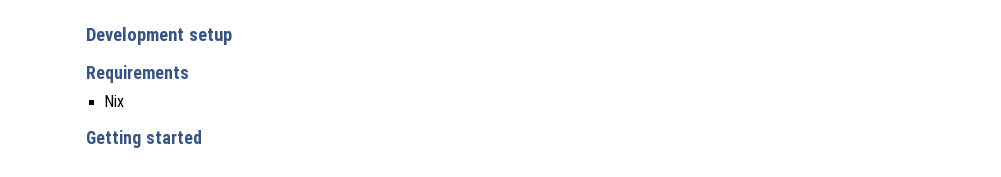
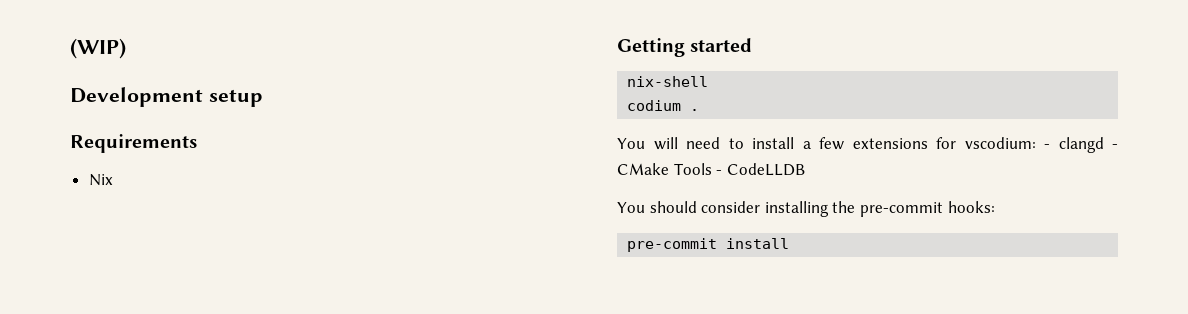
(86, 36) none -> [70,38,126,59] (WIP) //
(202, 137) none -> [627,76,709,87] [627,100,700,111] [617,137,1118,153] [617,163,805,176] [617,201,995,217] [627,238,790,252] // nix-shell // codium . // You will need to install a few extensions for vscodium: - clangd - CMake Tools - CodeLLDB // You should consider installing the pre-commit hooks: // pre-commit install

